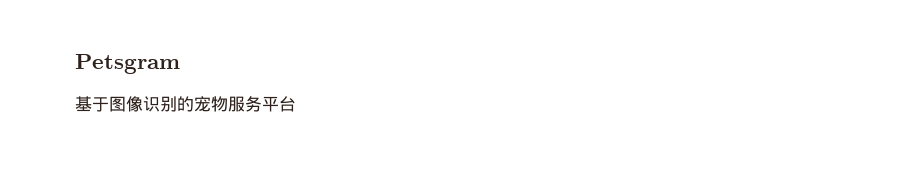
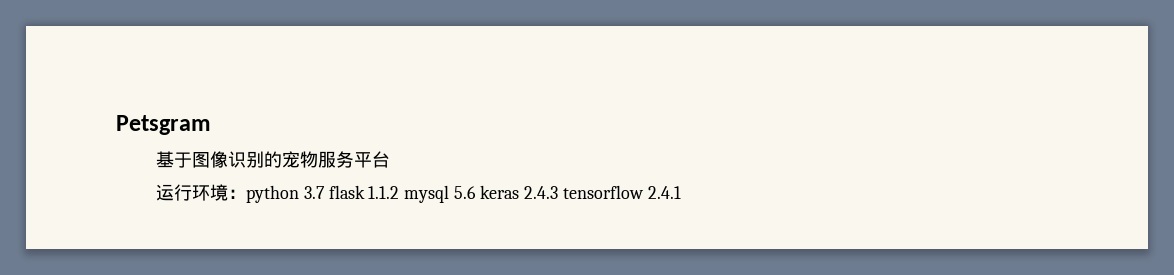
(296, 104) none -> [155,184,681,203] // 运行环境：python 3.7 flask 1.1.2 mysql 5.6 keras 2.4.3 tensorflow 2.4.1

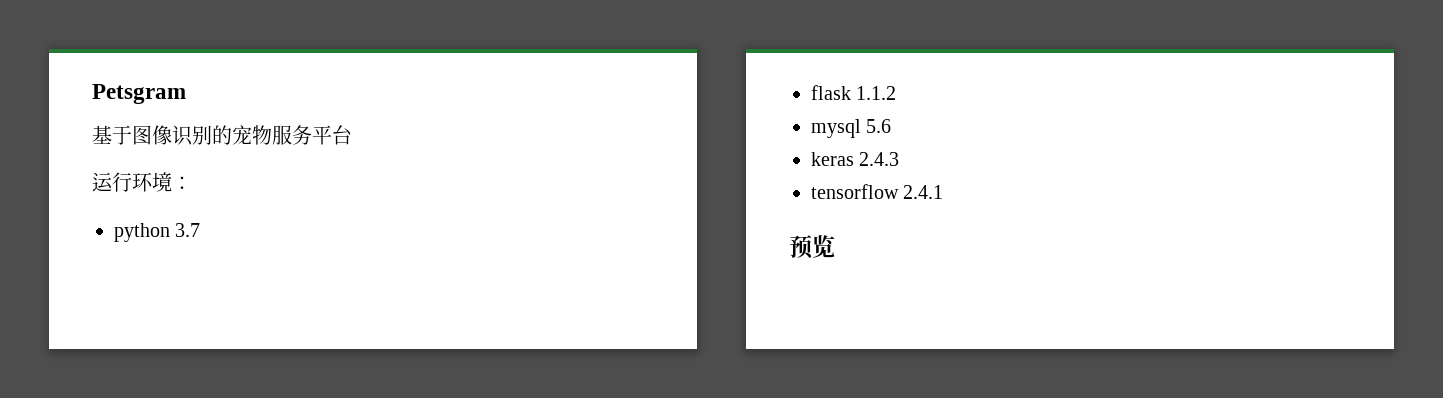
(246, 194) none -> (192, 183) //
(325, 192) none -> (201, 230) //
(400, 192) none -> (897, 93) //
(477, 192) none -> (892, 126) //
(558, 192) none -> (900, 159) //
(681, 192) none -> [789,235,835,259] // 预览

